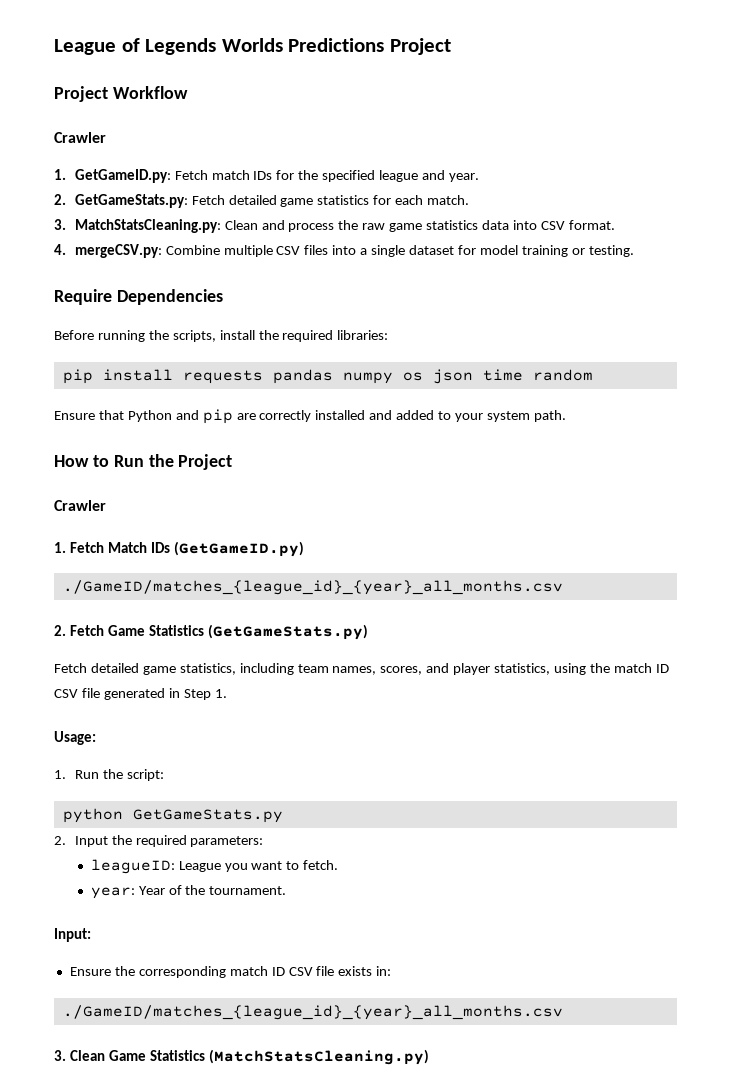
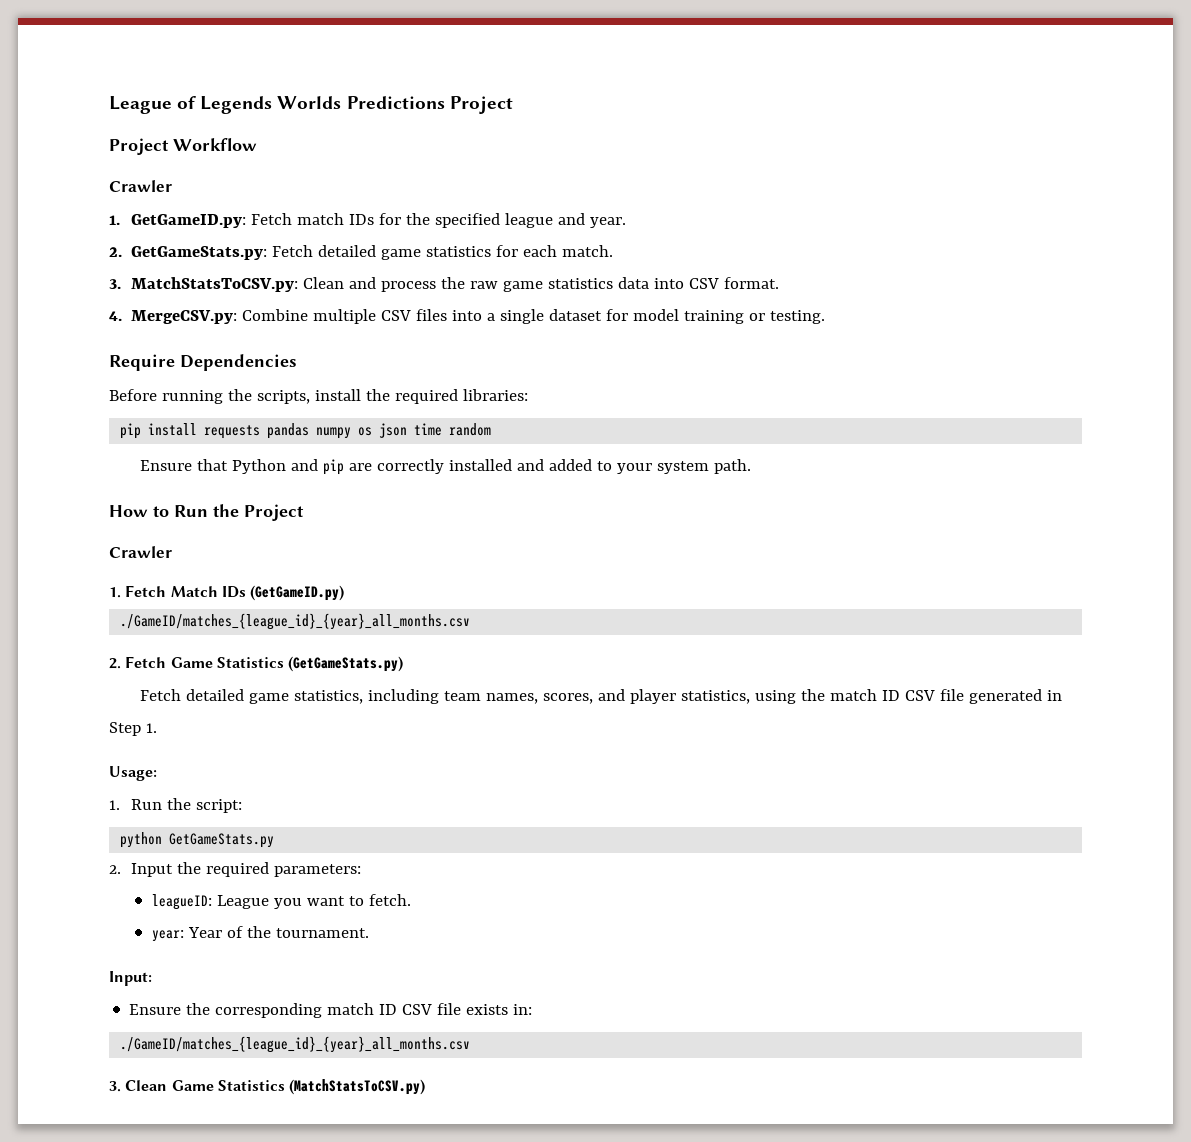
[74,219,221,233] MatchStatsCleaning.py: -> [131,277,299,292] MatchStatsToCSV.py:
[74,244,162,258] mergeCSV.py: -> [131,310,238,324] MergeCSV.py:
[208,1049,429,1065] (MatchStatsCleaning.py) -> [289,1079,426,1095] (MatchStatsToCSV.py)

